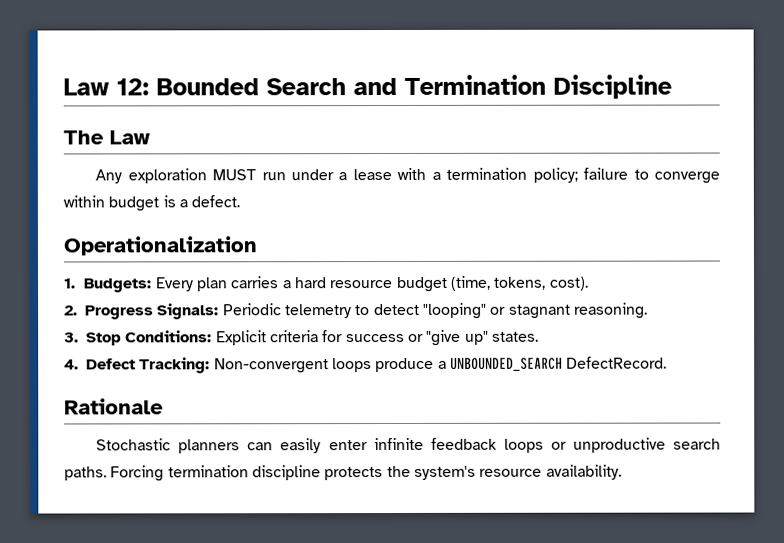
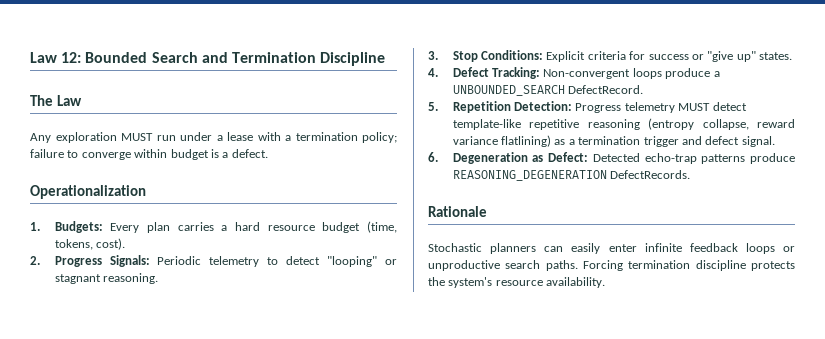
(668, 362) none -> [428,101,747,113] [452,118,795,130] [452,135,775,147] [428,152,795,164] [452,170,691,181] // 5. Repetition Detection: Progress telemetry MUST detect template-like repetitive reasoning (entropy collapse, reward variance flatlining) as a termination trigger and defect signal. // 6. Degeneration as Defect: Detected echo-trap patterns produce REASONING_DEGENERATION DefectRecords.

